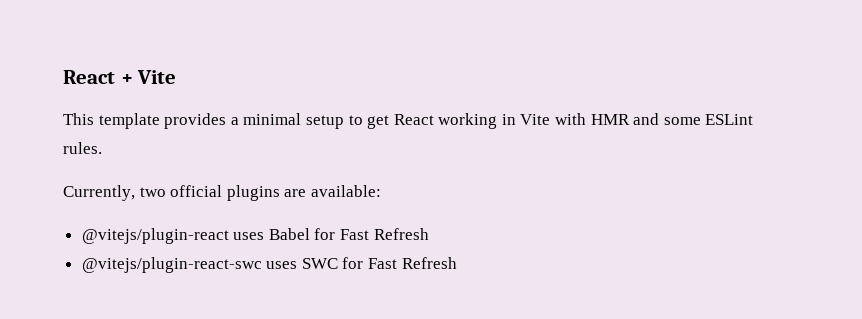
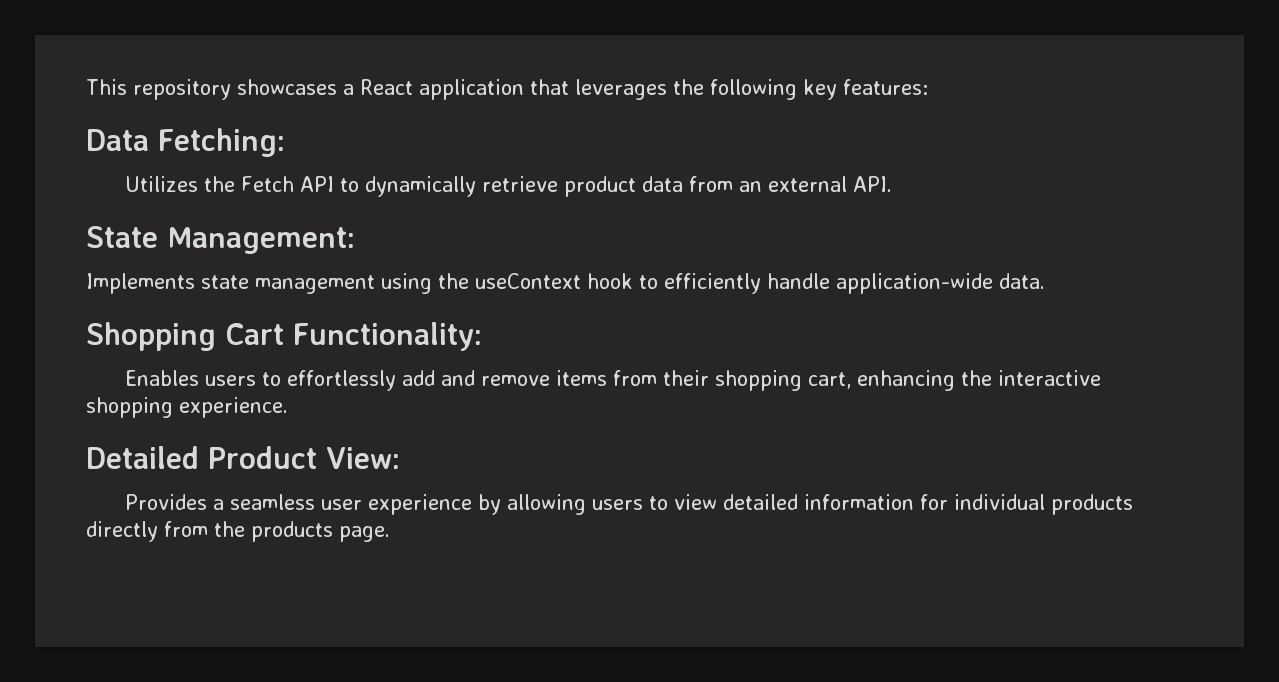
[63,70,177,84] [63,113,754,129] [63,142,102,154] [63,185,381,201] [81,228,429,244] [81,257,457,273] React + Vite // This template provides a minimal setup to get React working in Vite with HMR and some ESLint rules. // Currently, two official plugins are available: // @vitejs/plugin-react uses Babel for Fast Refresh // @vitejs/plugin-react-swc uses SWC for Fast Refresh -> [86,79,928,100] [86,128,285,157] [124,176,892,197] [86,226,355,254] [86,273,1045,294] [86,322,482,351] [124,370,1101,391] [86,397,288,418] [86,446,400,469] [124,494,1133,515] [86,521,390,542] This repository showcases a React application that leverages the following key features: // Data Fetching: // Utilizes the Fetch API to dynamically retrieve product data from an external API. // State Management: // Implements state management using the useContext hook to efficiently handle application-wide data. // Shopping Cart Functionality: // Enables users to effortlessly add and remove items from their shopping cart, enhancing the interactive shopping experience. // Detailed Product View: // Provides a seamless user experience by allowing users to view detailed information for individual products directly from the products page.

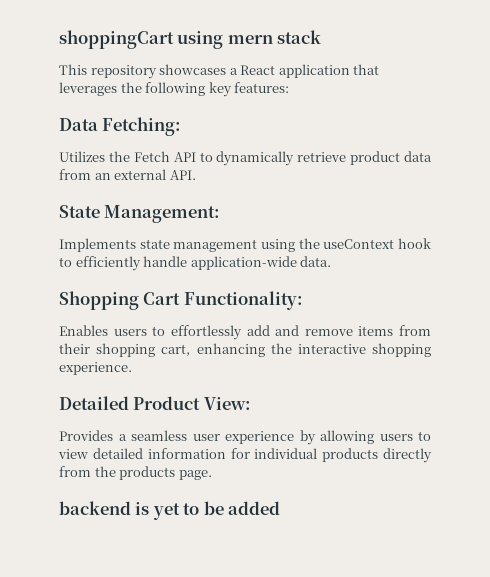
(86, 87) none -> [59,30,322,49] shoppingCart using mern stack //
(390, 534) none -> [59,501,281,520] // backend is yet to be added

